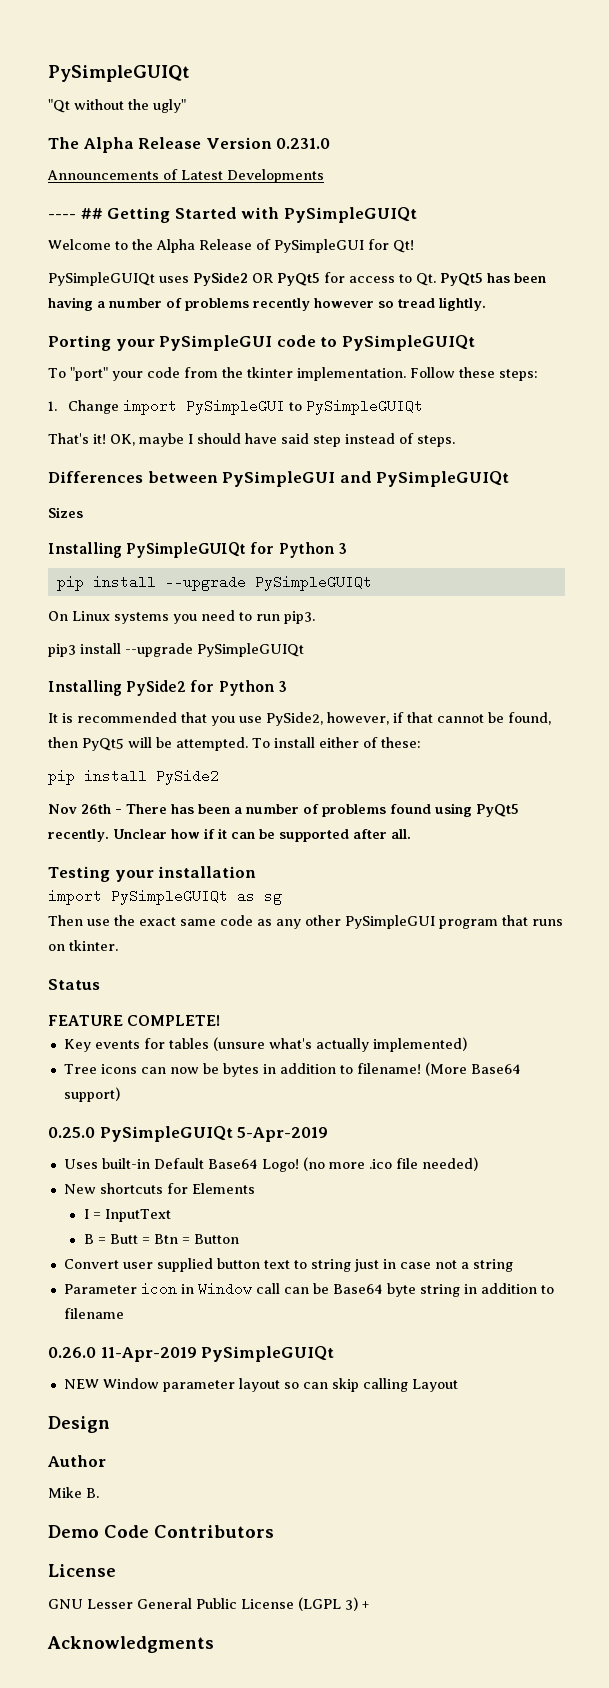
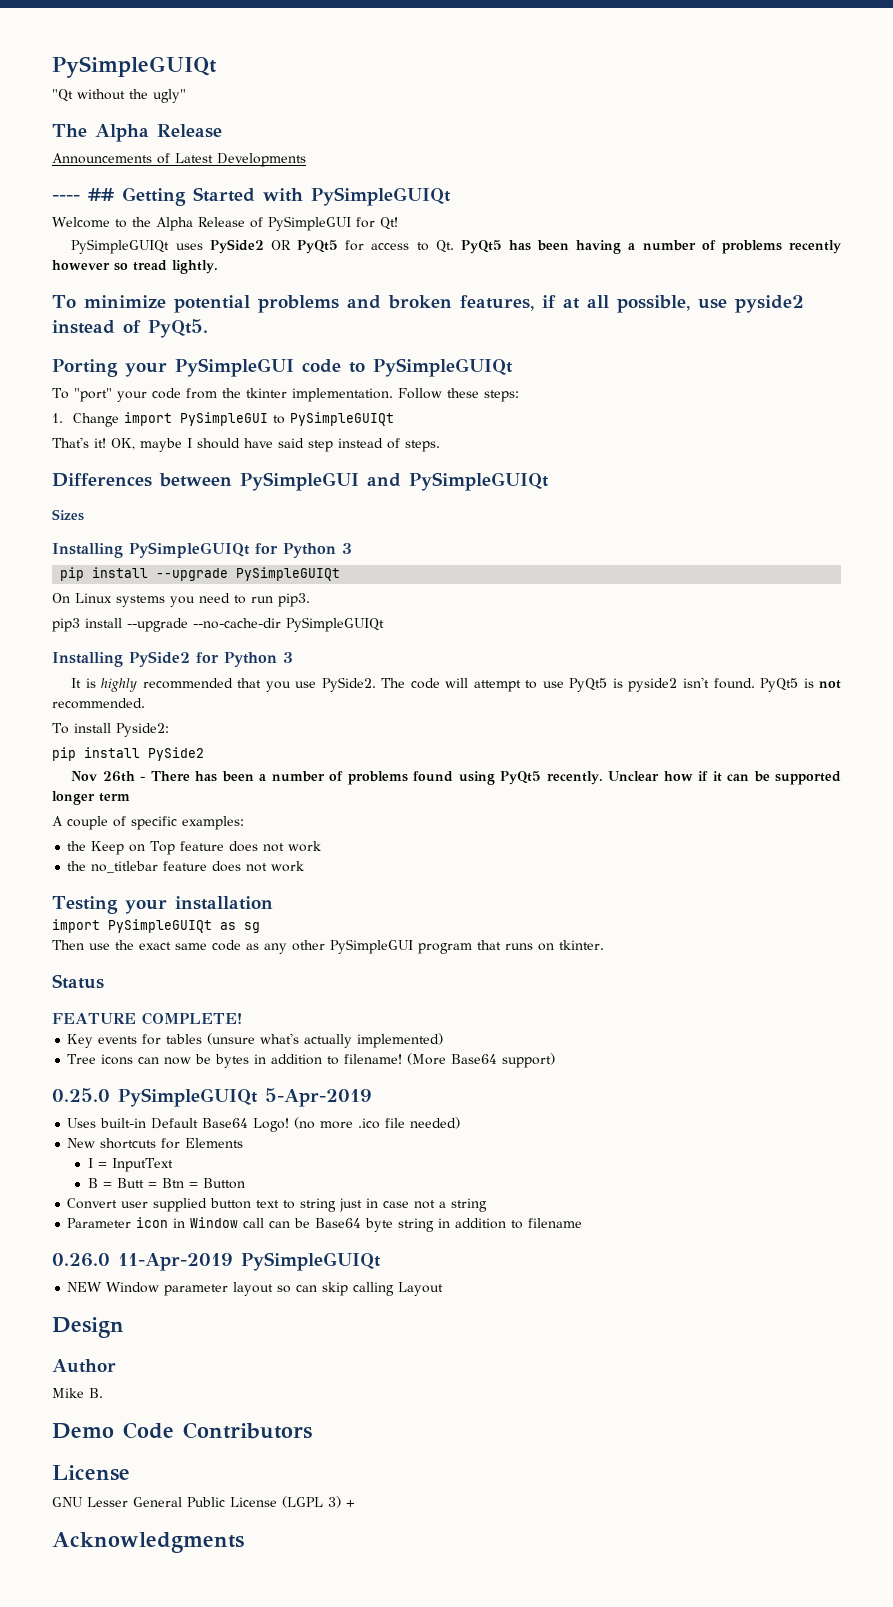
[205,137,331,149] Version 0.231.0 -> (222, 131) none
(486, 304) none -> [52,295,804,313] [52,319,208,338] // To minimize potential problems and broken features, if at all possible, use pyside2 instead of PyQt5.
(193, 650) none -> [193,618,281,629] --no-cache-dir
(73, 718) none -> [101,678,138,692] highly
[266,712,551,726] [48,737,421,751] PySide2, however, if that cannot be found, then PyQt5 will be attempted. To install either of these: -> [321,677,842,692] [52,698,145,709] [52,723,169,737] PySide2. The code will attempt to use PyQt5 is pyside2 isn't found. PyQt5 is not recommended. // To install Pyside2:
[353,829,411,839] after all. -> [52,791,130,805] [52,816,244,830] [67,841,322,855] [67,861,305,873] longer term // A couple of specific examples: // the Keep on Top feature does not work // the no_titlebar feature does not work

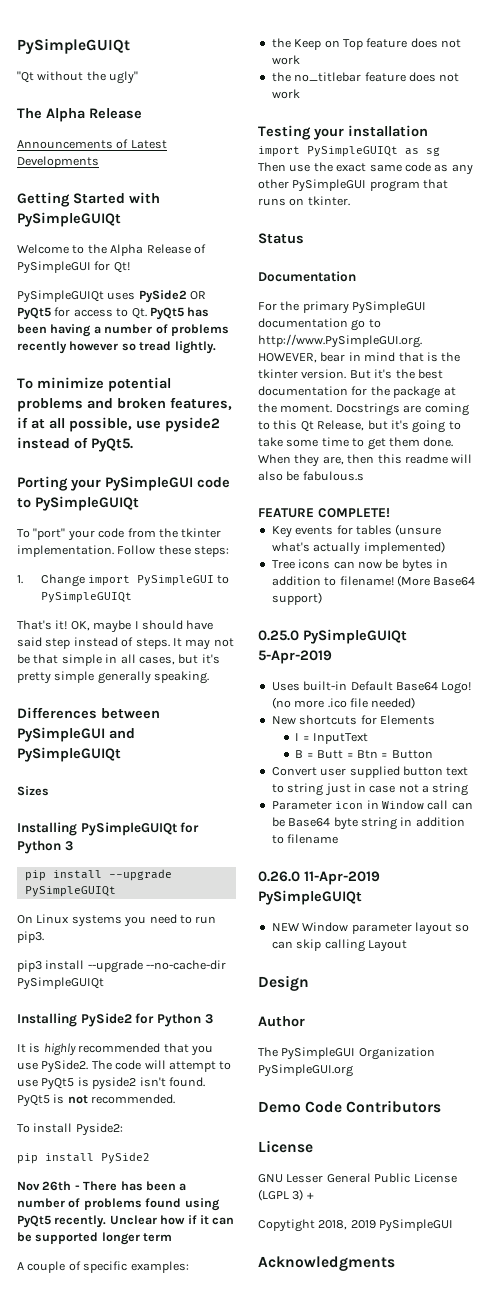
[52,188,114,201] ---- ## -> (99, 162) none
(440, 446) none -> [172,638,234,650] [17,654,220,666] [17,671,210,684] It may not be that simple in all cases, but it's pretty simple generally speaking.
(104, 981) none -> [258,271,356,282] [258,301,427,314] [258,318,381,331] [258,334,422,348] [258,352,461,363] [258,369,443,379] [258,386,456,399] [258,403,469,416] [258,420,461,433] [258,437,454,450] [258,454,473,467] [258,471,364,481] // Documentation // For the primary PySimpleGUI documentation go to http://www.PySimpleGUI.org. HOWEVER, bear in mind that is the tkinter version. But it's the best documentation for the package at the moment. Docstrings are coming to this Qt Release, but it's going to take some time to get them done. When they are, then this readme will also be fabulous.s
[52,1388,103,1398] Mike B. -> [258,1047,435,1060] [258,1064,353,1077] The PySimpleGUI Organization PySimpleGUI.org
(355, 1503) none -> [258,1219,454,1232] // Copytight 2018, 2019 PySimpleGUI

